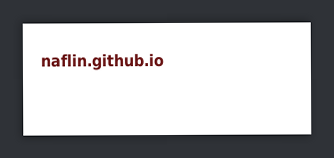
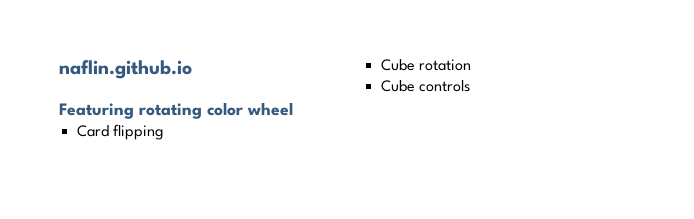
(164, 62) none -> [59,102,293,119] [76,124,164,140] [380,59,471,71] [380,80,470,92] // Featuring rotating color wheel // Card flipping // Cube rotation // Cube controls

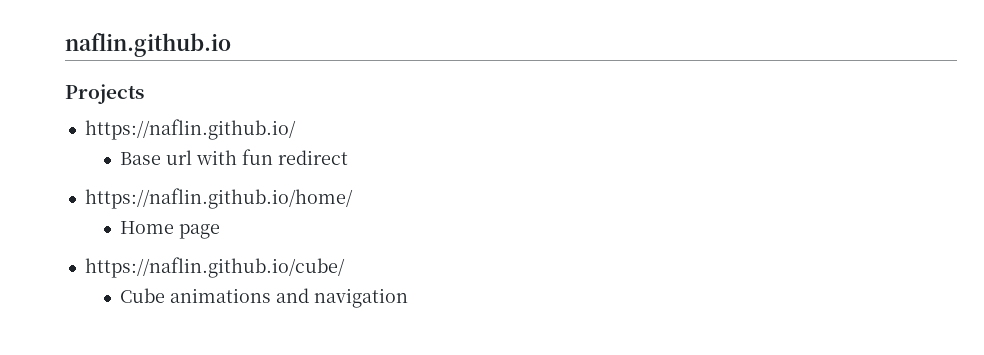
[59,102,293,119] [76,124,164,140] [380,59,471,71] [380,80,470,92] Featuring rotating color wheel // Card flipping // Cube rotation // Cube controls -> [65,84,144,104] [84,119,296,140] [120,149,349,165] [84,188,353,209] [120,221,221,239] [84,257,345,278] [120,288,409,308] Projects // https://naflin.github.io/ // Base url with fun redirect // https://naflin.github.io/home/ // Home page // https://naflin.github.io/cube/ // Cube animations and navigation

